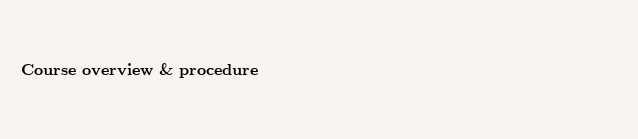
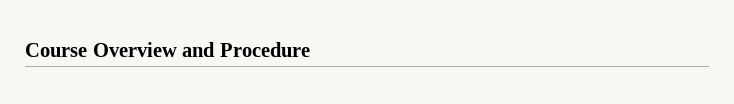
[82,63,258,78] overview & procedure -> [92,42,310,57] Overview and Procedure

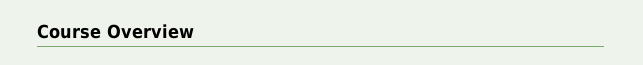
[182,42,310,57] and Procedure -> (194, 31) none

